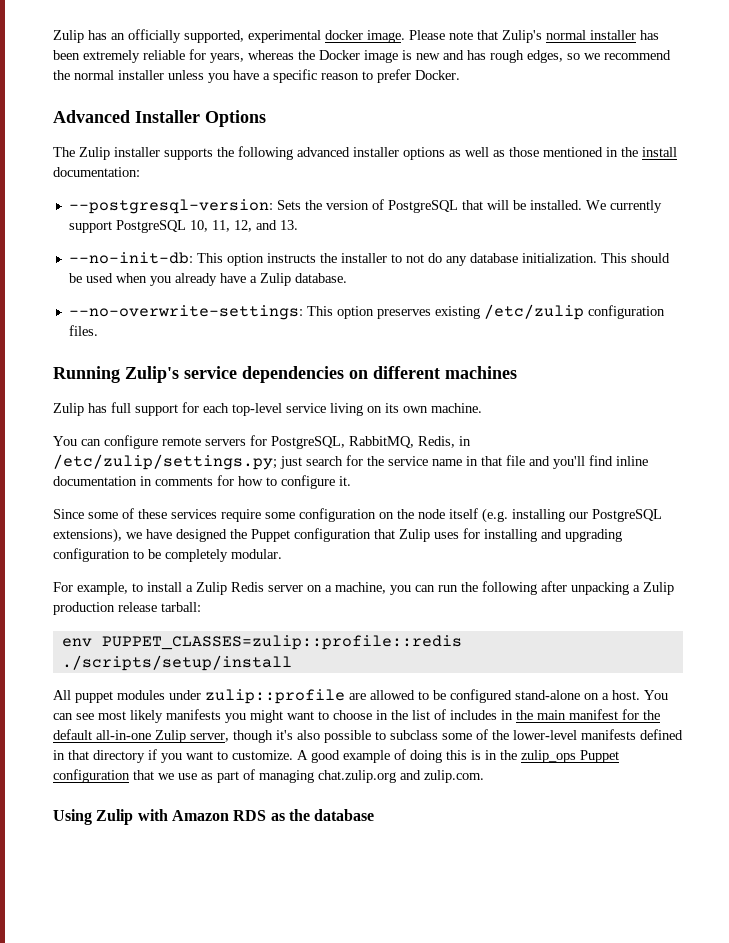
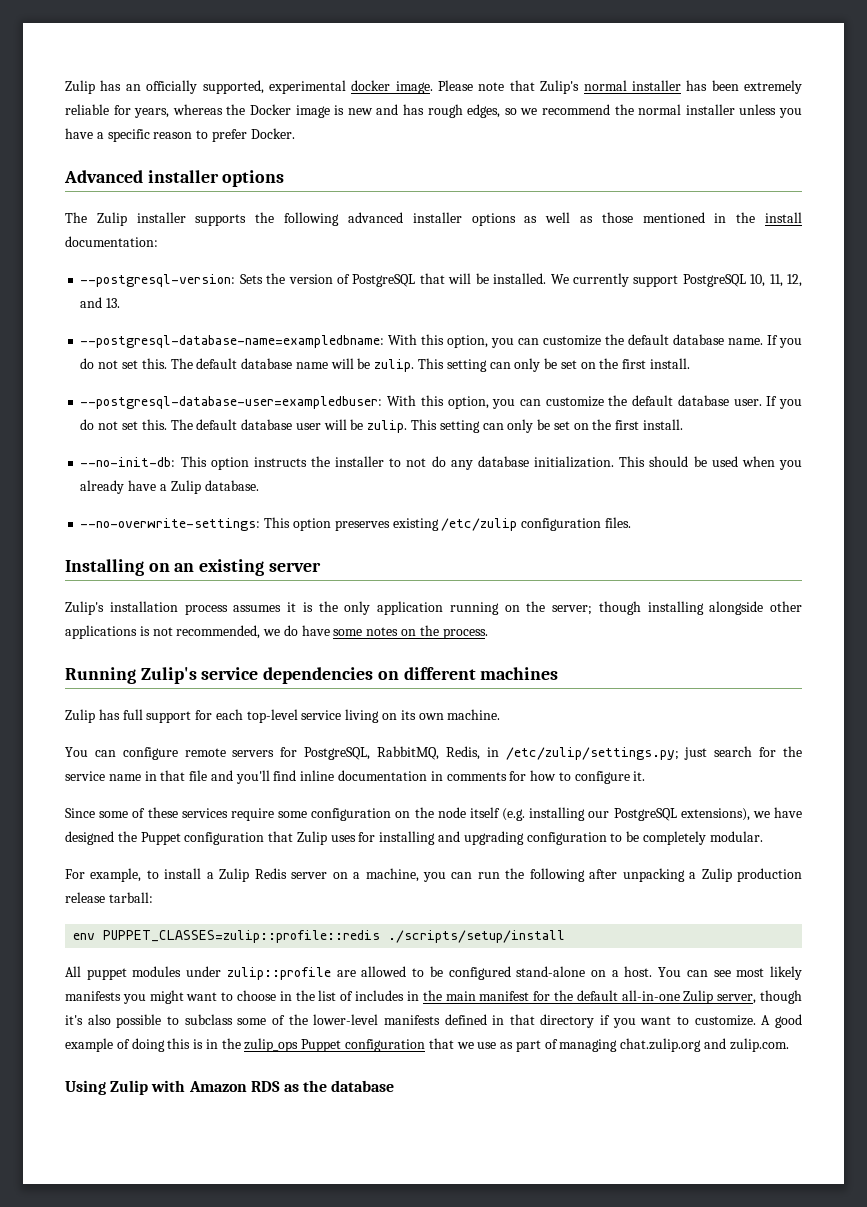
[135,110,266,127] Installer Options -> [147,170,285,187] installer options
(298, 225) none -> [80,334,802,348] [80,358,690,372] [80,395,802,409] [80,419,683,433] // --postgresql-database-name=exampledbname: With this option, you can customize the default database name. If you do not set this. The default database name will be zulip. This setting can only be set on the first install. // --postgresql-database-user=exampledbuser: With this option, you can customize the default database user. If you do not set this. The default database user will be zulip. This setting can only be set on the first install.
(98, 330) none -> [65,559,321,576] [65,601,802,615] [65,625,488,639] // Installing on an existing server // Zulip's installation process assumes it is the only application running on the server; though installing alongside other applications is not recommended, we do have some notes on the process.

